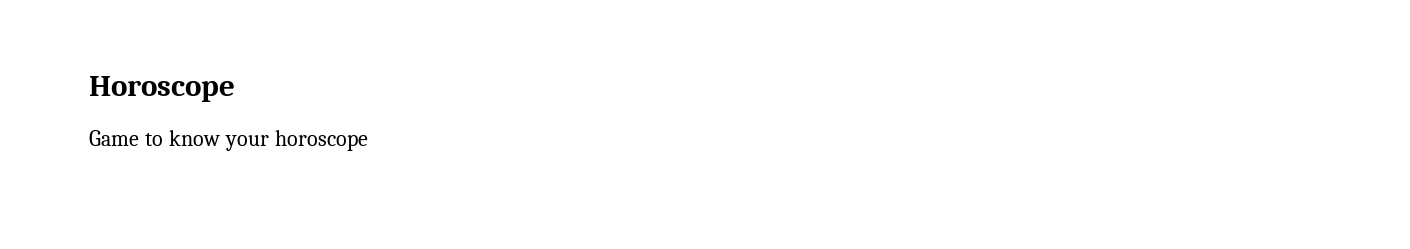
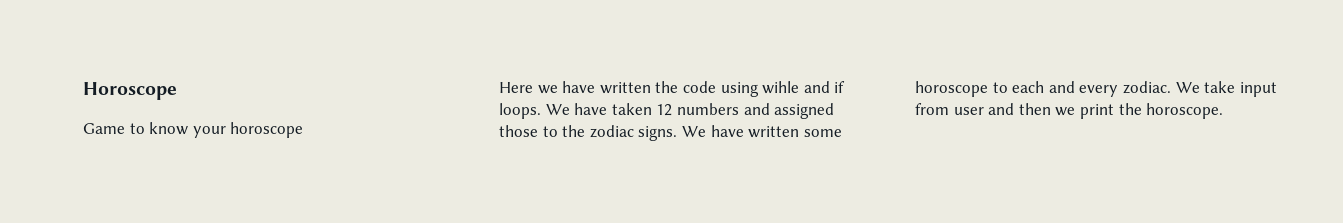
(368, 140) none -> [499,81,846,97] [499,103,835,119] [499,125,842,141] [915,81,1277,97] [915,103,1224,119] // Here we have written the code using wihle and if loops. We have taken 12 numbers and assigned those to the zodiac signs. We have written some horoscope to each and every zodiac. We take input from user and then we print the horoscope.

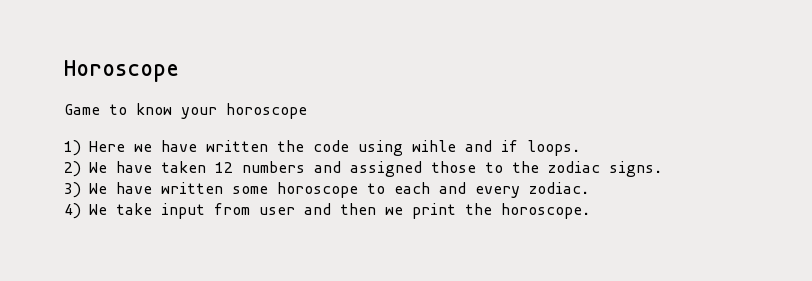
(304, 130) none -> [64,140,81,156] 1)
(541, 111) none -> [64,161,81,177] // 2)
(678, 133) none -> [64,182,81,198] // 3)
(1171, 87) none -> [64,203,81,219] // 4)

